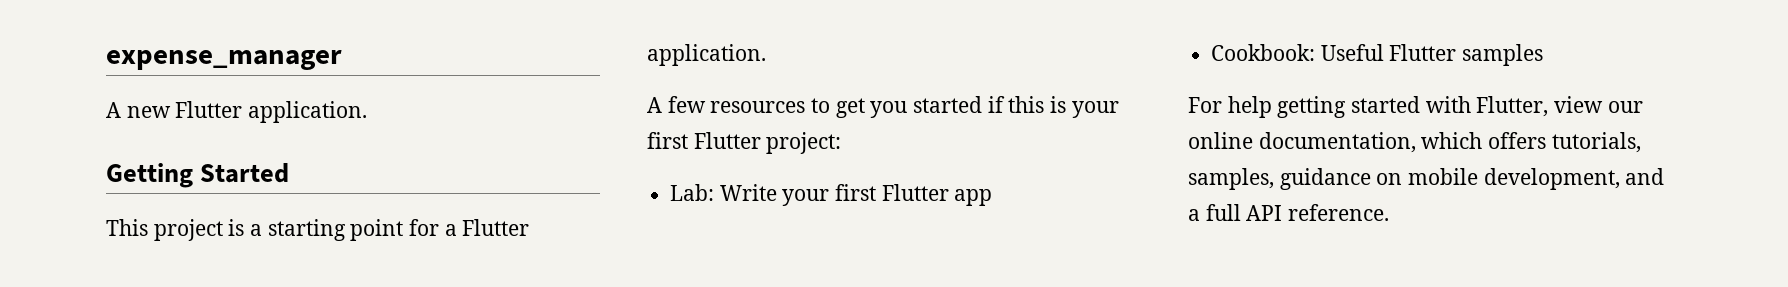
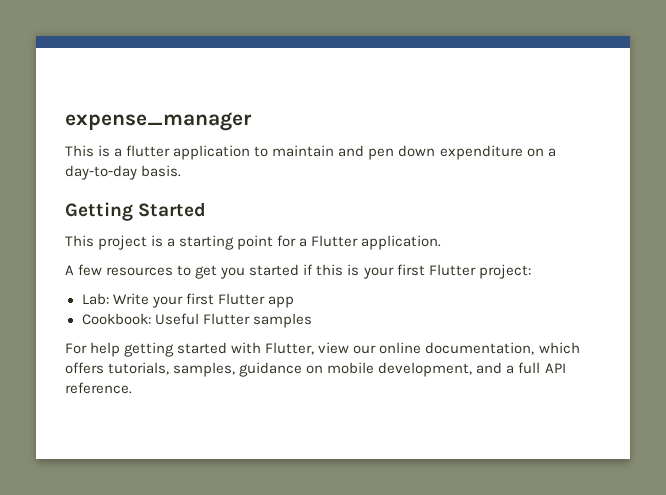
[106,101,368,123] A new Flutter application. -> [65,145,556,160] [65,165,182,180] This is a flutter application to maintain and pen down expenditure on a day-to-day basis.

